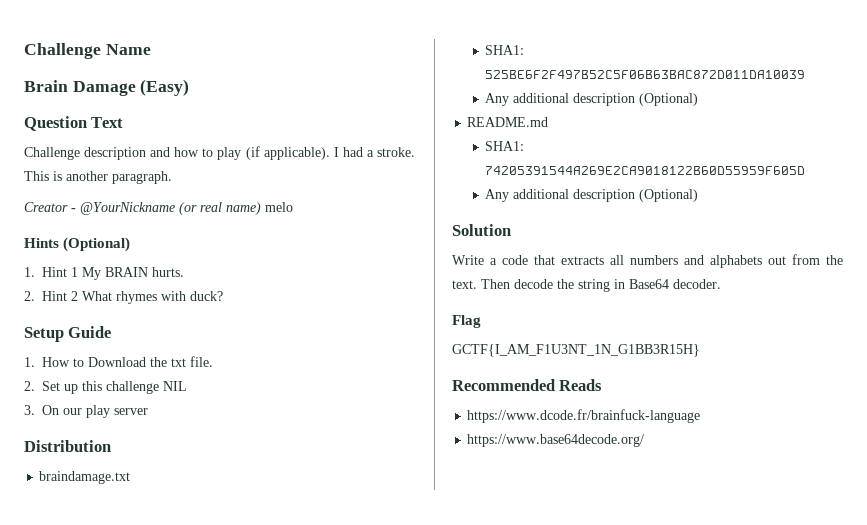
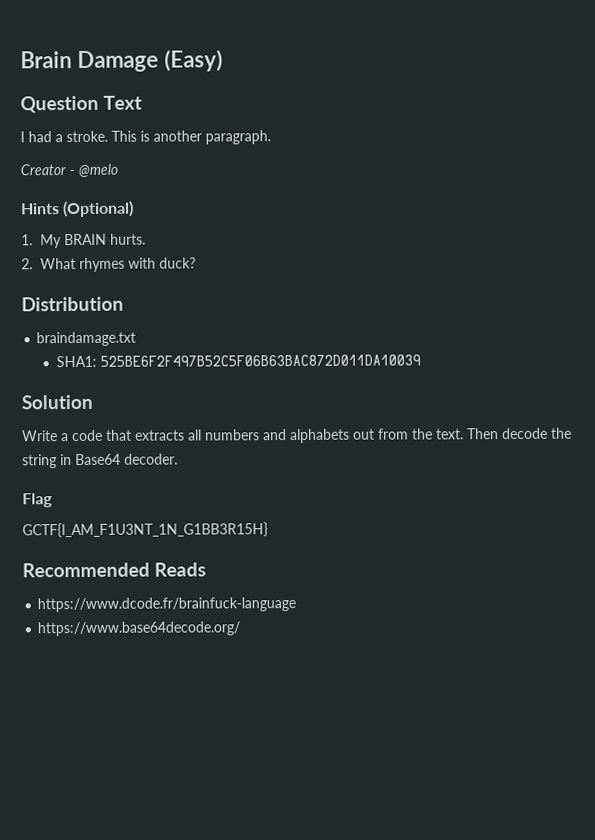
[24,43,151,59] Challenge Name // -> (20, 60) none
[24,146,330,160] Challenge description and how to play (if applicable). -> (143, 102) none
[80,202,293,215] @YourNickname (or real name) melo -> [78,163,118,177] @melo
[42,267,78,277] Hint 1 -> (33, 240) none
[42,291,78,301] Hint 2 -> (33, 264) none
[24,326,112,342] [24,356,213,367] [24,381,187,394] [24,405,148,418] [24,440,111,452] [39,471,131,484] [485,45,525,55] [485,70,806,79] [485,93,699,106] [467,117,549,127] [485,141,525,151] [485,166,806,175] [485,189,699,202] Setup Guide // 1. How to Download the txt file. // 2. Set up this challenge NIL // 3. On our play server // Distribution // braindamage.txt // SHA1: 525BE6F2F497B52C5F06B63BAC872D011DA10039 // Any additional description (Optional) // README.md // SHA1: 74205391544A269E2CA9018122B60D55959F605D // Any additional description (Optional) -> [21,296,124,312] [36,331,137,347] [55,354,421,368] Distribution // braindamage.txt // SHA1: 525BE6F2F497B52C5F06B63BAC872D011DA10039

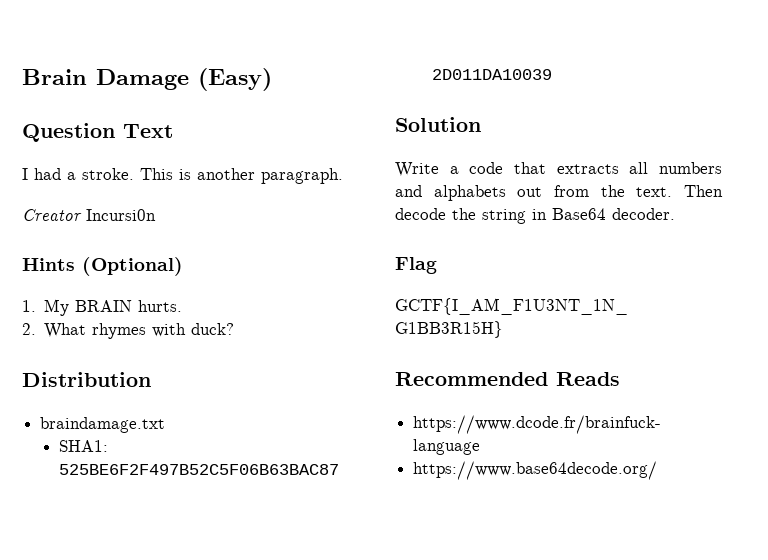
[69,163,118,177] - @melo -> [86,209,156,221] Incursi0n

